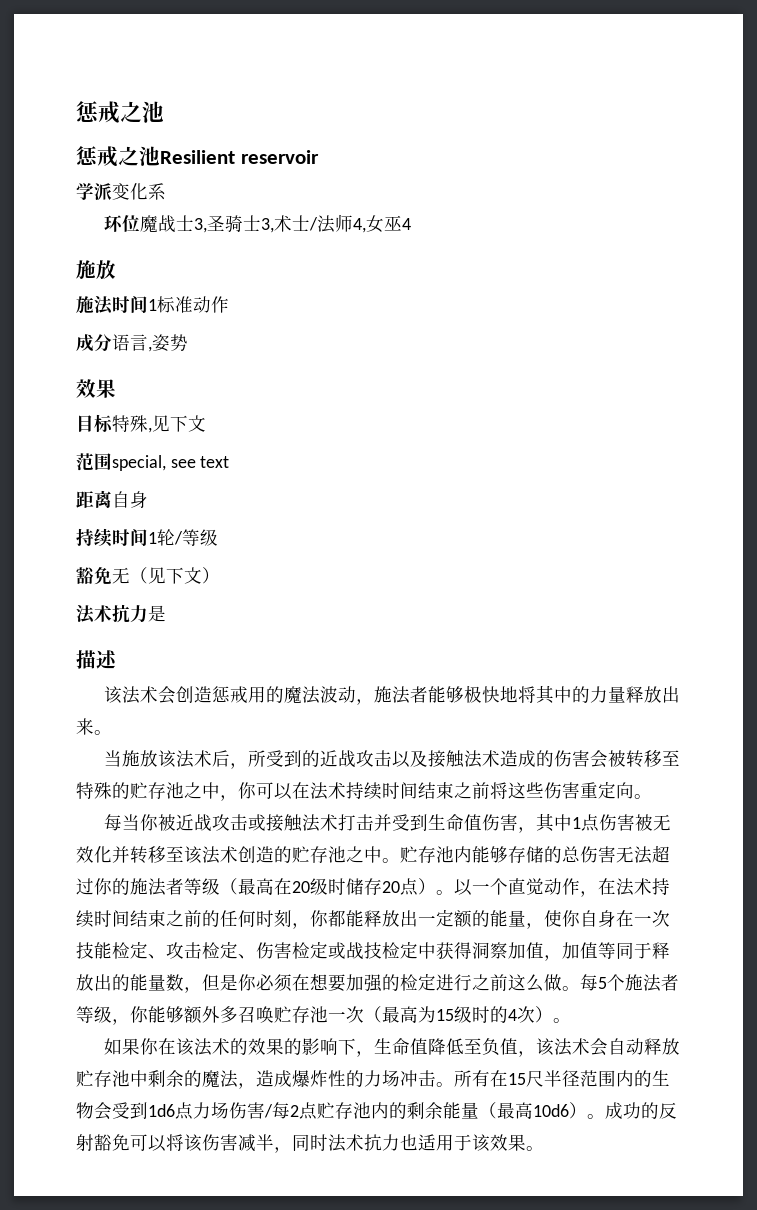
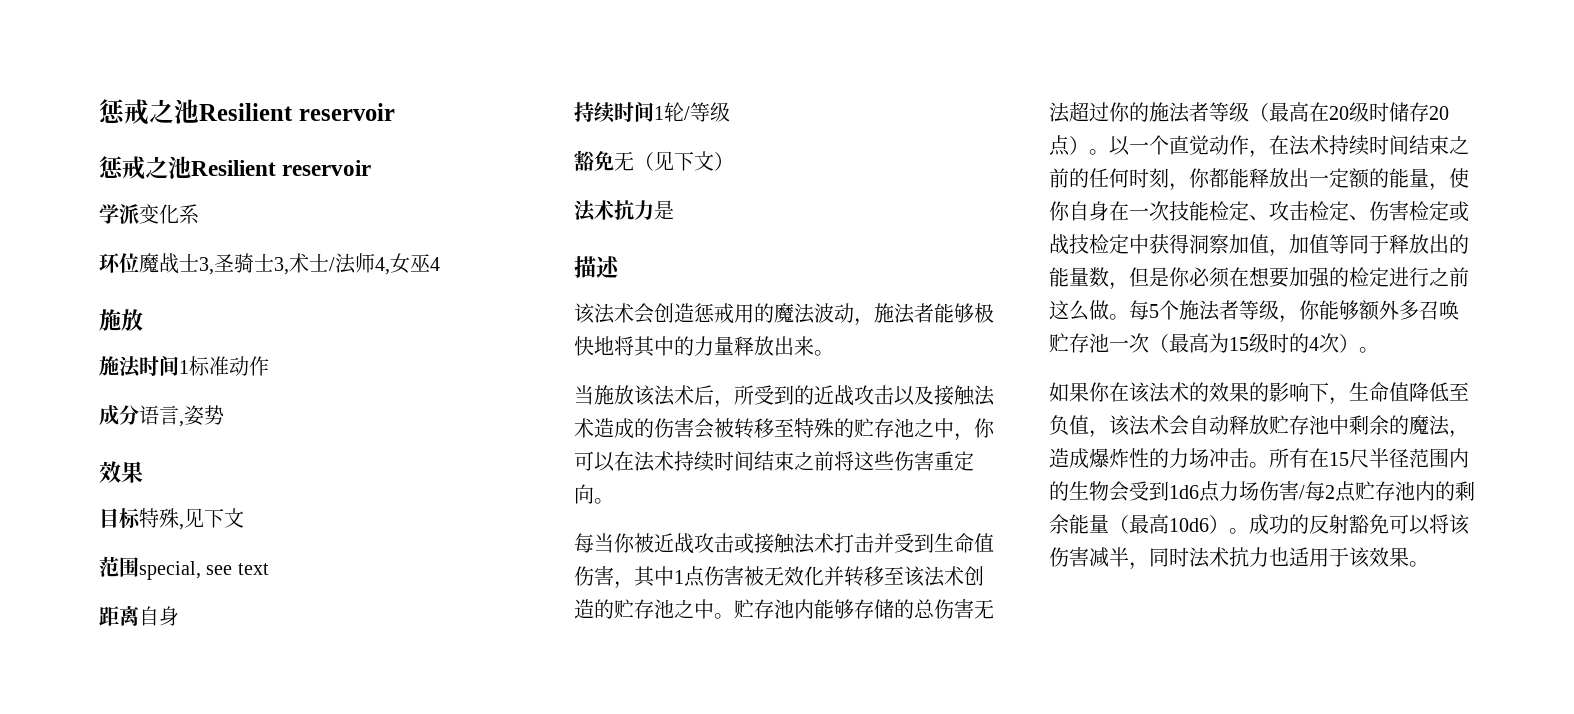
[76,101,164,124] 惩戒之池 -> [99,99,395,125] 惩戒之池Resilient reservoir

